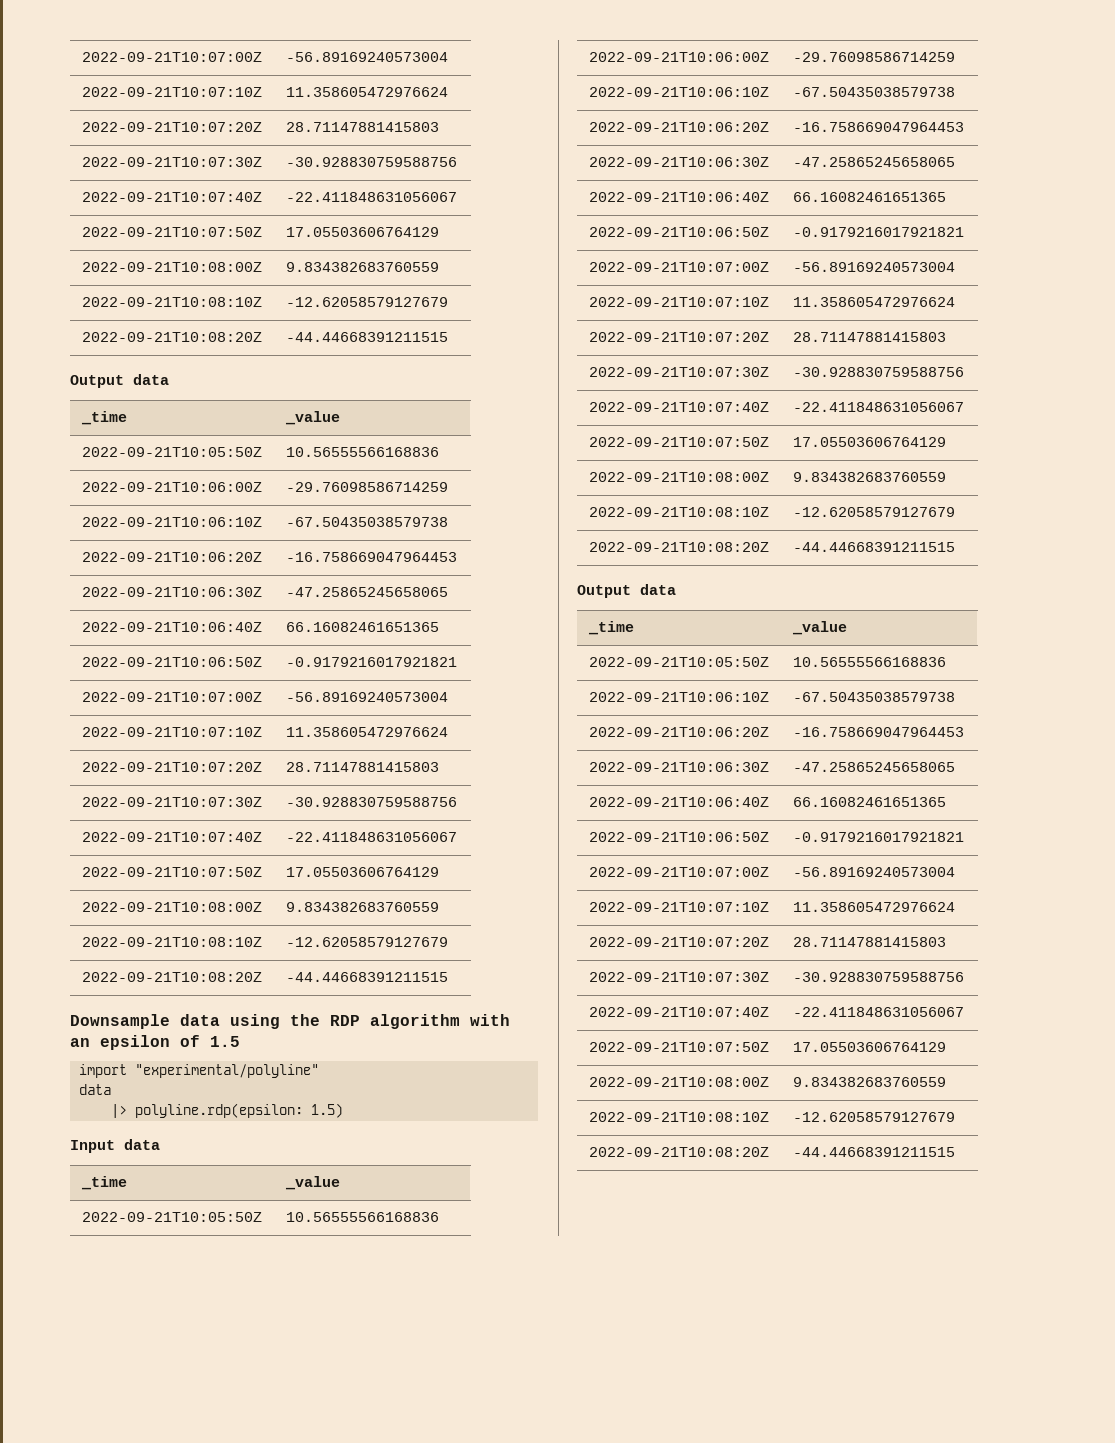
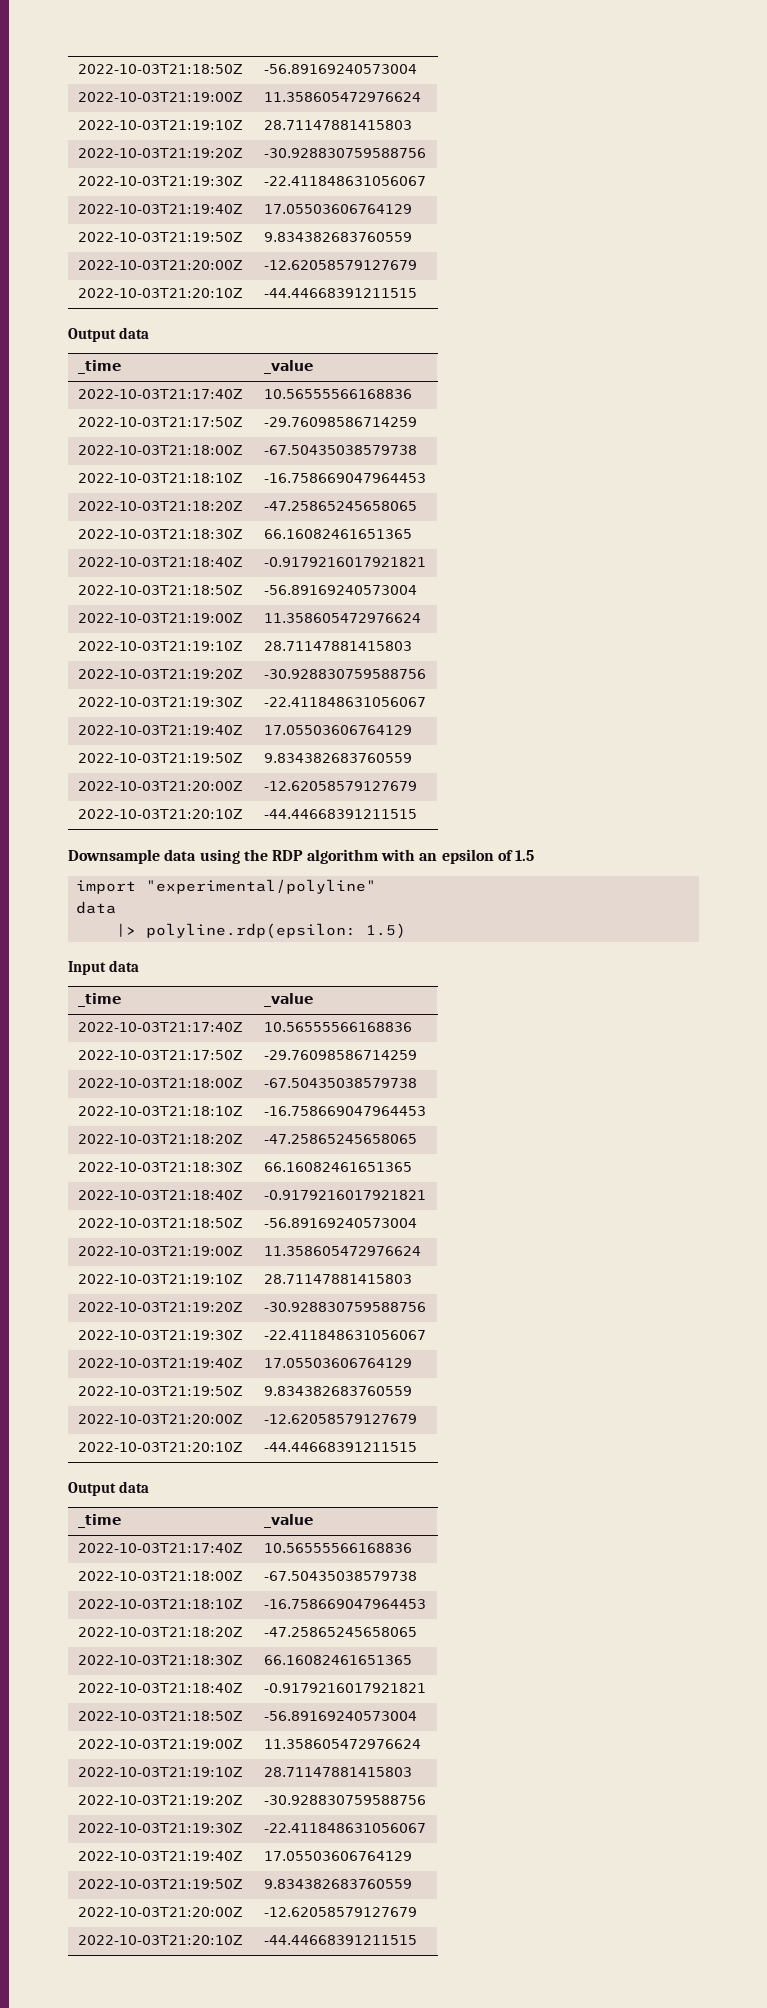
[81,52,262,62] [285,52,448,62] [81,87,262,97] [285,87,448,97] [81,122,262,132] [285,122,439,132] [81,157,262,167] [285,157,457,167] [81,192,262,202] [285,192,457,202] [81,227,262,237] [285,227,439,237] [81,262,262,272] [285,262,439,272] [81,297,262,307] [285,297,448,307] [81,332,262,342] [285,332,448,342] [70,374,169,388] [80,411,127,425] [284,411,340,425] [81,447,262,457] [285,447,439,457] [81,482,262,492] [285,482,448,492] [81,517,262,527] [285,517,448,527] [81,552,262,562] [285,552,457,562] [81,587,262,597] [285,587,448,597] [81,622,262,632] [285,622,439,632] [81,657,262,667] [285,657,457,667] [81,692,262,702] [285,692,448,702] [81,727,262,737] [285,727,448,737] [81,762,262,772] [285,762,439,772] [81,797,262,807] [285,797,457,807] [81,832,262,842] [285,832,457,842] [81,867,262,877] [285,867,439,877] [81,902,262,912] [285,902,439,912] [81,937,262,947] [285,937,448,947] [81,972,262,982] 2022-09-21T10:07:00Z | -56.89169240573004 // 2022-09-21T10:07:10Z | 11.358605472976624 // 2022-09-21T10:07:20Z | 28.71147881415803 // 2022-09-21T10:07:30Z | -30.928830759588756 // 2022-09-21T10:07:40Z | -22.411848631056067 // 2022-09-21T10:07:50Z | 17.05503606764129 // 2022-09-21T10:08:00Z | 9.834382683760559 // 2022-09-21T10:08:10Z | -12.62058579127679 // 2022-09-21T10:08:20Z | -44.44668391211515 // Output data // _time | _value // 2022-09-21T10:05:50Z | 10.56555566168836 // 2022-09-21T10:06:00Z | -29.76098586714259 // 2022-09-21T10:06:10Z | -67.50435038579738 // 2022-09-21T10:06:20Z | -16.758669047964453 // 2022-09-21T10:06:30Z | -47.25865245658065 // 2022-09-21T10:06:40Z | 66.16082461651365 // 2022-09-21T10:06:50Z | -0.9179216017921821 // 2022-09-21T10:07:00Z | -56.89169240573004 // 2022-09-21T10:07:10Z | 11.358605472976624 // 2022-09-21T10:07:20Z | 28.71147881415803 // 2022-09-21T10:07:30Z | -30.928830759588756 // 2022-09-21T10:07:40Z | -22.411848631056067 // 2022-09-21T10:07:50Z | 17.05503606764129 // 2022-09-21T10:08:00Z | 9.834382683760559 // 2022-09-21T10:08:10Z | -12.62058579127679 // 2022-09-21T10:08:20Z -> [78,64,244,74] [264,64,418,74] [78,92,244,102] [264,92,422,102] [78,120,244,130] [264,120,413,130] [78,148,244,158] [264,148,427,158] [78,176,244,186] [264,176,427,186] [78,204,244,214] [264,204,413,214] [78,232,244,242] [264,232,413,242] [78,260,244,270] [264,260,418,270] [78,288,244,298] [264,288,418,298] [68,327,149,342] [78,360,123,374] [264,360,315,374] [78,389,244,399] [264,389,413,399] [78,417,244,427] [264,417,418,427] [78,445,244,455] [264,445,418,455] [78,473,244,483] [264,473,427,483] [78,501,244,511] [264,501,418,511] [78,529,244,539] [264,529,413,539] [78,557,244,567] [264,557,427,567] [78,585,244,595] [264,585,418,595] [78,613,244,623] [264,613,422,623] [78,641,244,651] [264,641,413,651] [78,669,244,679] [264,669,427,679] [78,697,244,707] [264,697,427,707] [78,725,244,735] [264,725,413,735] [78,753,244,763] [264,753,413,763] [78,781,244,791] [264,781,418,791] [78,809,244,819] 2022-10-03T21:18:50Z | -56.89169240573004 // 2022-10-03T21:19:00Z | 11.358605472976624 // 2022-10-03T21:19:10Z | 28.71147881415803 // 2022-10-03T21:19:20Z | -30.928830759588756 // 2022-10-03T21:19:30Z | -22.411848631056067 // 2022-10-03T21:19:40Z | 17.05503606764129 // 2022-10-03T21:19:50Z | 9.834382683760559 // 2022-10-03T21:20:00Z | -12.62058579127679 // 2022-10-03T21:20:10Z | -44.44668391211515 // Output data // _time | _value // 2022-10-03T21:17:40Z | 10.56555566168836 // 2022-10-03T21:17:50Z | -29.76098586714259 // 2022-10-03T21:18:00Z | -67.50435038579738 // 2022-10-03T21:18:10Z | -16.758669047964453 // 2022-10-03T21:18:20Z | -47.25865245658065 // 2022-10-03T21:18:30Z | 66.16082461651365 // 2022-10-03T21:18:40Z | -0.9179216017921821 // 2022-10-03T21:18:50Z | -56.89169240573004 // 2022-10-03T21:19:00Z | 11.358605472976624 // 2022-10-03T21:19:10Z | 28.71147881415803 // 2022-10-03T21:19:20Z | -30.928830759588756 // 2022-10-03T21:19:30Z | -22.411848631056067 // 2022-10-03T21:19:40Z | 17.05503606764129 // 2022-10-03T21:19:50Z | 9.834382683760559 // 2022-10-03T21:20:00Z | -12.62058579127679 // 2022-10-03T21:20:10Z
[81,1212,262,1222] [285,1212,439,1222] [588,52,769,62] [792,52,955,62] [588,87,769,97] [792,87,955,97] [588,122,769,132] [792,122,964,132] [588,157,769,167] [792,157,955,167] [588,192,769,202] [792,192,946,202] [588,227,769,237] [792,227,964,237] [588,262,769,272] [792,262,955,272] [588,297,769,307] [792,297,955,307] [588,332,769,342] [792,332,946,342] [588,367,769,377] [792,367,964,377] [588,402,769,412] [792,402,964,412] [588,437,769,447] [792,437,946,447] [588,472,769,482] [792,472,946,482] [588,507,769,517] [792,507,955,517] [588,542,769,552] [792,542,955,552] [577,584,676,598] [587,621,634,635] [791,621,847,635] [588,657,769,667] [792,657,946,667] [588,692,769,702] [792,692,955,702] [588,727,769,737] [792,727,964,737] [588,762,769,772] [792,762,955,772] [588,797,769,807] [792,797,946,807] [588,832,769,842] [792,832,964,842] [588,867,769,877] [792,867,955,877] [588,902,769,912] [792,902,955,912] [588,937,769,947] [792,937,946,947] [588,972,769,982] [792,972,964,982] [588,1007,769,1017] [792,1007,964,1017] [588,1042,769,1052] [792,1042,946,1052] [588,1077,769,1087] [792,1077,946,1087] [588,1112,769,1122] [792,1112,955,1122] [588,1147,769,1157] 2022-09-21T10:05:50Z | 10.56555566168836 // 2022-09-21T10:06:00Z | -29.76098586714259 // 2022-09-21T10:06:10Z | -67.50435038579738 // 2022-09-21T10:06:20Z | -16.758669047964453 // 2022-09-21T10:06:30Z | -47.25865245658065 // 2022-09-21T10:06:40Z | 66.16082461651365 // 2022-09-21T10:06:50Z | -0.9179216017921821 // 2022-09-21T10:07:00Z | -56.89169240573004 // 2022-09-21T10:07:10Z | 11.358605472976624 // 2022-09-21T10:07:20Z | 28.71147881415803 // 2022-09-21T10:07:30Z | -30.928830759588756 // 2022-09-21T10:07:40Z | -22.411848631056067 // 2022-09-21T10:07:50Z | 17.05503606764129 // 2022-09-21T10:08:00Z | 9.834382683760559 // 2022-09-21T10:08:10Z | -12.62058579127679 // 2022-09-21T10:08:20Z | -44.44668391211515 // Output data // _time | _value // 2022-09-21T10:05:50Z | 10.56555566168836 // 2022-09-21T10:06:10Z | -67.50435038579738 // 2022-09-21T10:06:20Z | -16.758669047964453 // 2022-09-21T10:06:30Z | -47.25865245658065 // 2022-09-21T10:06:40Z | 66.16082461651365 // 2022-09-21T10:06:50Z | -0.9179216017921821 // 2022-09-21T10:07:00Z | -56.89169240573004 // 2022-09-21T10:07:10Z | 11.358605472976624 // 2022-09-21T10:07:20Z | 28.71147881415803 // 2022-09-21T10:07:30Z | -30.928830759588756 // 2022-09-21T10:07:40Z | -22.411848631056067 // 2022-09-21T10:07:50Z | 17.05503606764129 // 2022-09-21T10:08:00Z | 9.834382683760559 // 2022-09-21T10:08:10Z | -12.62058579127679 // 2022-09-21T10:08:20Z -> [78,1022,244,1032] [264,1022,413,1032] [78,1050,244,1060] [264,1050,418,1060] [78,1078,244,1088] [264,1078,418,1088] [78,1106,244,1116] [264,1106,427,1116] [78,1134,244,1144] [264,1134,418,1144] [78,1162,244,1172] [264,1162,413,1172] [78,1190,244,1200] [264,1190,427,1200] [78,1218,244,1228] [264,1218,418,1228] [78,1246,244,1256] [264,1246,422,1256] [78,1274,244,1284] [264,1274,413,1284] [78,1302,244,1312] [264,1302,427,1312] [78,1330,244,1340] [264,1330,427,1340] [78,1358,244,1368] [264,1358,413,1368] [78,1386,244,1396] [264,1386,413,1396] [78,1414,244,1424] [264,1414,418,1424] [78,1442,244,1452] [264,1442,418,1452] [68,1481,149,1496] [78,1514,123,1528] [264,1514,315,1528] [78,1543,244,1553] [264,1543,413,1553] [78,1571,244,1581] [264,1571,418,1581] [78,1599,244,1609] [264,1599,427,1609] [78,1627,244,1637] [264,1627,418,1637] [78,1655,244,1665] [264,1655,413,1665] [78,1683,244,1693] [264,1683,427,1693] [78,1711,244,1721] [264,1711,418,1721] [78,1739,244,1749] [264,1739,422,1749] [78,1767,244,1777] [264,1767,413,1777] [78,1795,244,1805] [264,1795,427,1805] [78,1823,244,1833] [264,1823,427,1833] [78,1851,244,1861] [264,1851,413,1861] [78,1879,244,1889] [264,1879,413,1889] [78,1907,244,1917] [264,1907,418,1917] [78,1935,244,1945] 2022-10-03T21:17:40Z | 10.56555566168836 // 2022-10-03T21:17:50Z | -29.76098586714259 // 2022-10-03T21:18:00Z | -67.50435038579738 // 2022-10-03T21:18:10Z | -16.758669047964453 // 2022-10-03T21:18:20Z | -47.25865245658065 // 2022-10-03T21:18:30Z | 66.16082461651365 // 2022-10-03T21:18:40Z | -0.9179216017921821 // 2022-10-03T21:18:50Z | -56.89169240573004 // 2022-10-03T21:19:00Z | 11.358605472976624 // 2022-10-03T21:19:10Z | 28.71147881415803 // 2022-10-03T21:19:20Z | -30.928830759588756 // 2022-10-03T21:19:30Z | -22.411848631056067 // 2022-10-03T21:19:40Z | 17.05503606764129 // 2022-10-03T21:19:50Z | 9.834382683760559 // 2022-10-03T21:20:00Z | -12.62058579127679 // 2022-10-03T21:20:10Z | -44.44668391211515 // Output data // _time | _value // 2022-10-03T21:17:40Z | 10.56555566168836 // 2022-10-03T21:18:00Z | -67.50435038579738 // 2022-10-03T21:18:10Z | -16.758669047964453 // 2022-10-03T21:18:20Z | -47.25865245658065 // 2022-10-03T21:18:30Z | 66.16082461651365 // 2022-10-03T21:18:40Z | -0.9179216017921821 // 2022-10-03T21:18:50Z | -56.89169240573004 // 2022-10-03T21:19:00Z | 11.358605472976624 // 2022-10-03T21:19:10Z | 28.71147881415803 // 2022-10-03T21:19:20Z | -30.928830759588756 // 2022-10-03T21:19:30Z | -22.411848631056067 // 2022-10-03T21:19:40Z | 17.05503606764129 // 2022-10-03T21:19:50Z | 9.834382683760559 // 2022-10-03T21:20:00Z | -12.62058579127679 // 2022-10-03T21:20:10Z

